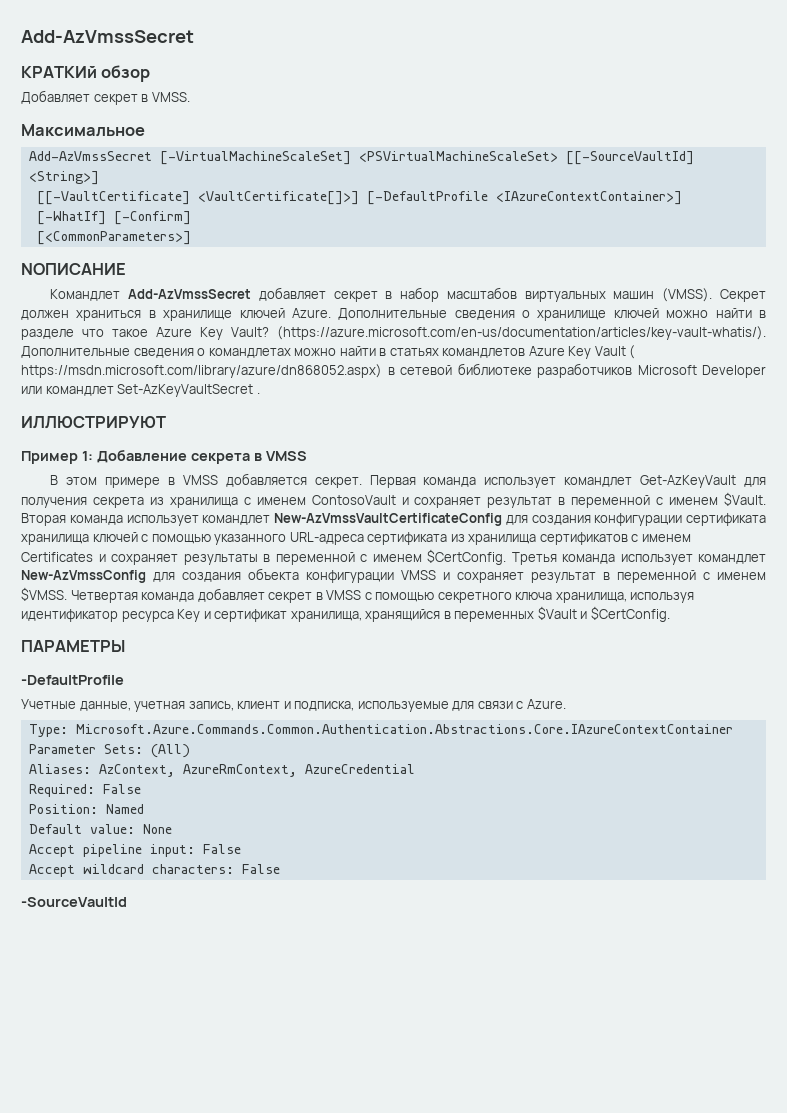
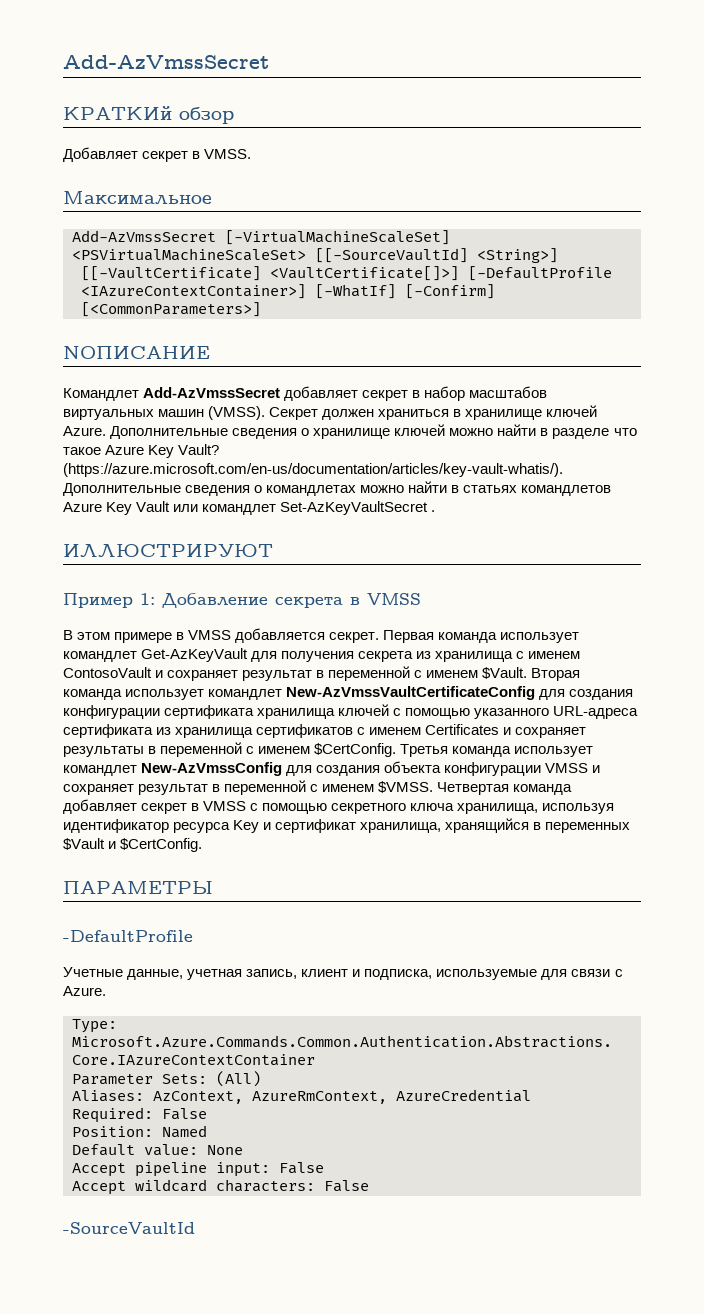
[629,345,636,359] [21,363,766,378] ( https://msdn.microsoft.com/library/azure/dn868052.aspx) в сетевой библиотеке разработчиков Microsoft Developer -> (171, 506) none

